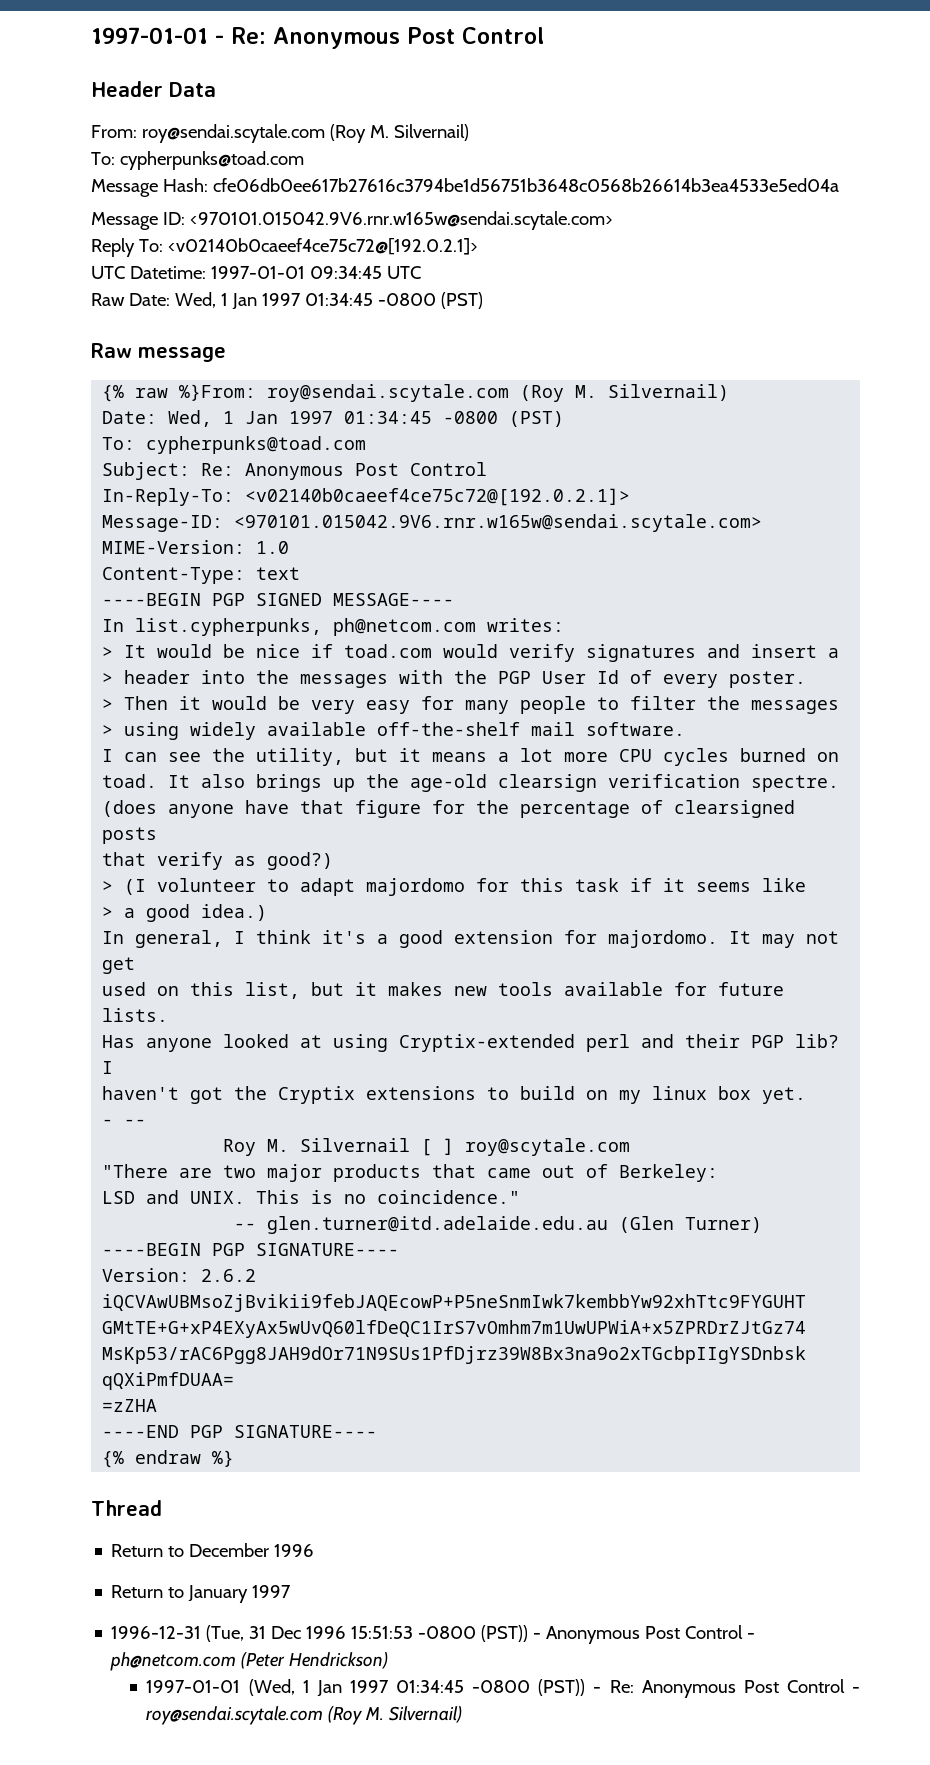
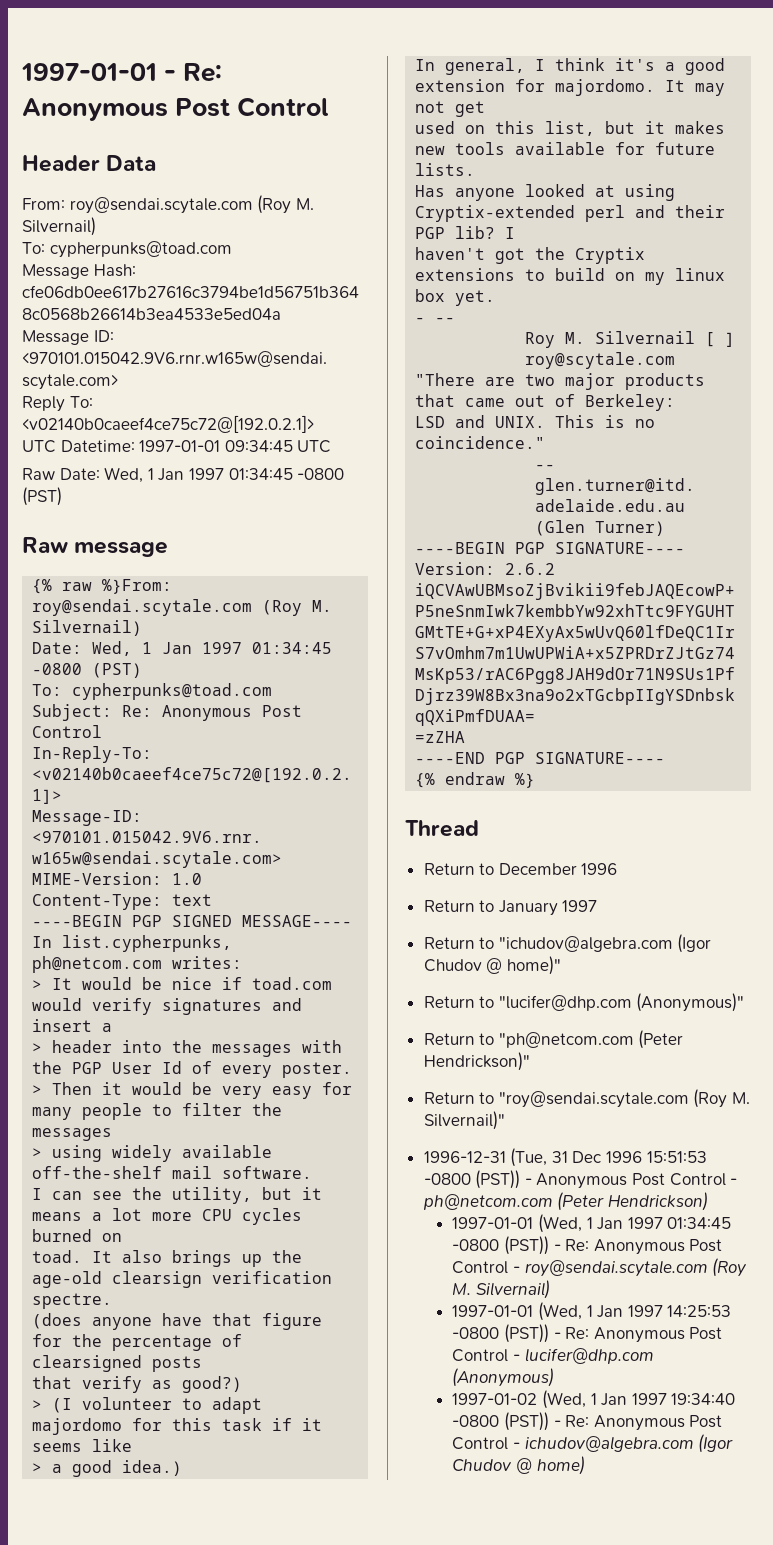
(292, 1591) none -> [423,934,712,953] [423,956,561,975] [423,993,745,1012] [423,1030,684,1049] [423,1052,530,1071] [423,1089,751,1108] [423,1111,505,1130] // Return to "ichudov@algebra.com (Igor Chudov @ home)" // Return to "lucifer@dhp.com (Anonymous)" // Return to "ph@netcom.com (Peter Hendrickson)" // Return to "roy@sendai.scytale.com (Roy M. Silvernail)"
(463, 1714) none -> [452,1302,732,1321] [452,1324,723,1343] [452,1348,654,1364] [452,1368,555,1387] [452,1390,736,1409] [452,1412,723,1431] [452,1434,734,1453] [452,1456,585,1475] // 1997-01-01 (Wed, 1 Jan 1997 14:25:53 -0800 (PST)) - Re: Anonymous Post Control - lucifer@dhp.com (Anonymous) // 1997-01-02 (Wed, 1 Jan 1997 19:34:40 -0800 (PST)) - Re: Anonymous Post Control - ichudov@algebra.com (Igor Chudov @ home)

